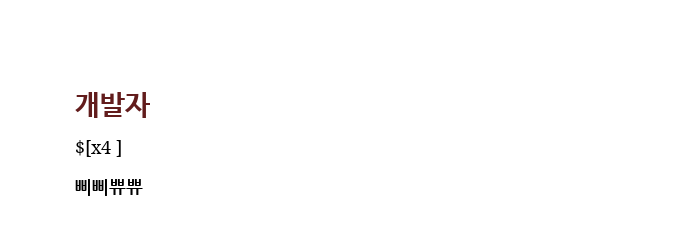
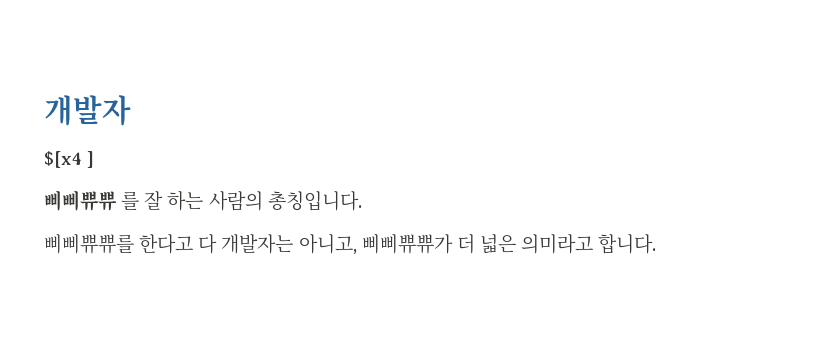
(143, 187) none -> [121,191,362,211] [44,233,657,254] 를 잘 하는 사람의 총칭입니다. // 삐삐쀼쀼를 한다고 다 개발자는 아니고, 삐삐쀼쀼가 더 넓은 의미라고 합니다.

